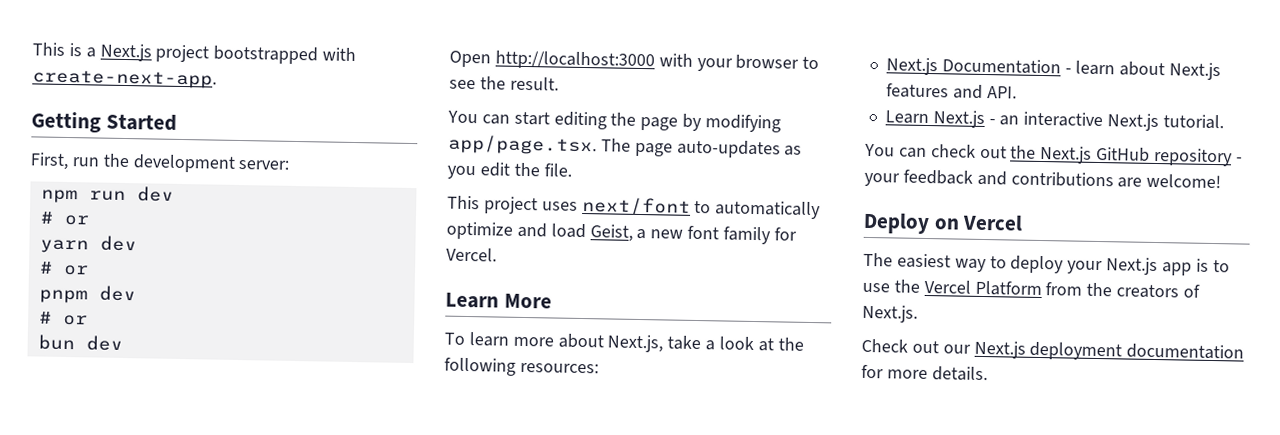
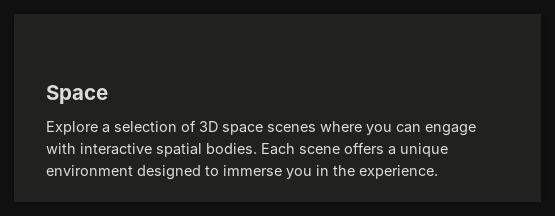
[32,42,357,65] [32,69,217,89] [31,111,177,133] [30,152,290,173] [40,186,174,204] [39,211,89,226] [39,235,137,254] [38,261,89,276] [38,285,136,304] [38,311,88,326] [37,334,123,351] [449,50,820,72] [449,76,559,91] [447,110,782,133] [448,134,803,159] [447,162,572,180] [447,195,822,220] [446,221,797,245] [446,247,497,262] [445,292,552,309] [444,332,804,353] [444,357,599,376] [885,57,1222,81] [885,83,1017,99] [884,110,1224,132] [864,143,1243,167] [864,169,1222,189] [863,212,1024,235] [863,252,1230,276] [862,279,1201,299] [862,304,918,323] [861,338,1245,361] [861,364,988,382] This is a Next.js project bootstrapped with create-next-app. // Getting Started // First, run the development server: // npm run dev // # or // yarn dev // # or // pnpm dev // # or // bun dev // Open http://localhost:3000 with your browser to see the result. // You can start editing the page by modifying app/page.tsx. The page auto-updates as you edit the file. // This project uses next/font to automatically optimize and load Geist, a new font family for Vercel. // Learn More // To learn more about Next.js, take a look at the following resources: // Next.js Documentation - learn about Next.js features and API. // Learn Next.js - an interactive Next.js tutorial. // You can check out the Next.js GitHub repository - your feedback and contributions are welcome! // Deploy on Vercel // The easiest way to deploy your Next.js app is to use the Vercel Platform from the creators of Next.js. // Check out our Next.js deployment documentation for more details. -> [46,85,108,104] [46,120,476,136] [46,142,448,157] [46,165,438,180] Space // Explore a selection of 3D space scenes where you can engage with interactive spatial bodies. Each scene offers a unique environment designed to immerse you in the experience.

